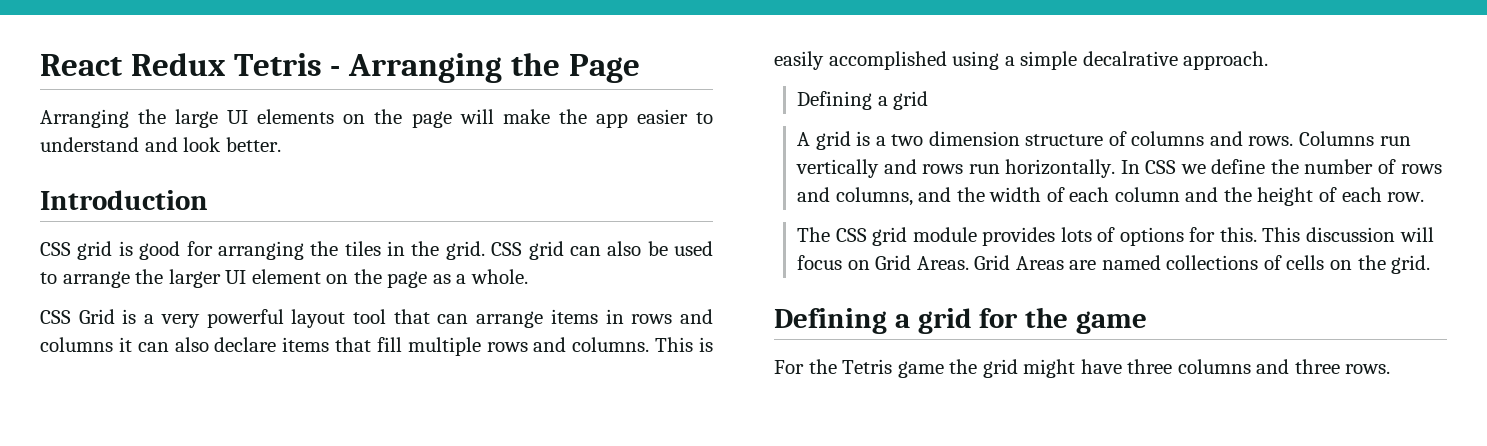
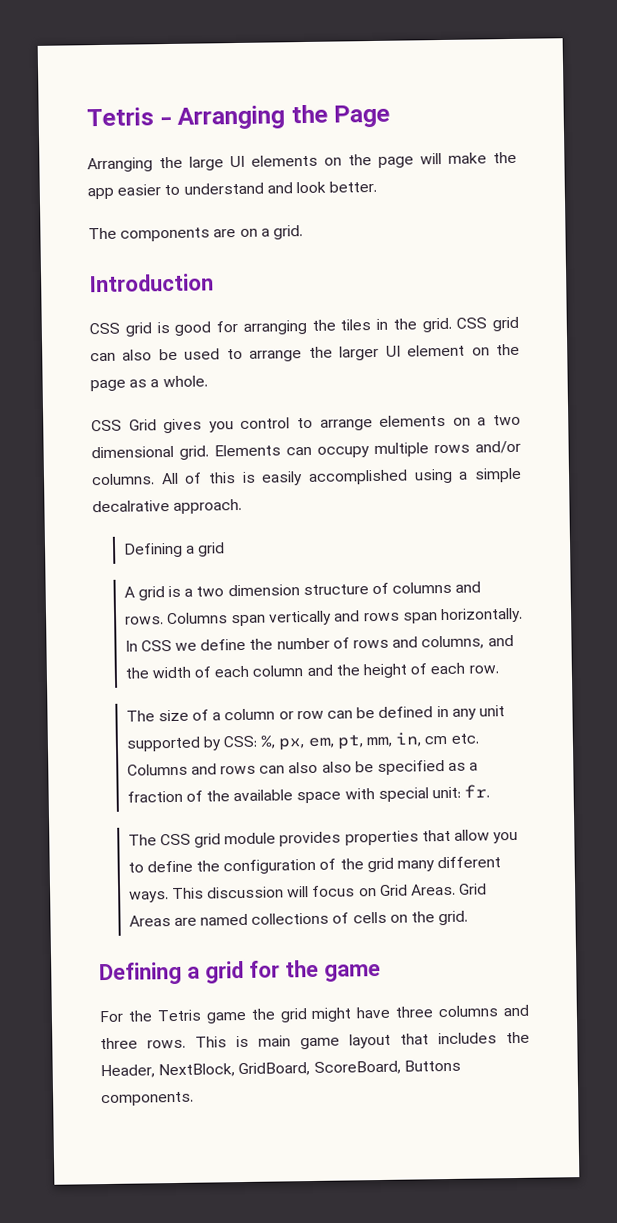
[40,53,226,76] React Redux -> (86, 117) none
(281, 144) none -> [88,225,303,242] // The components are on a grid.
[122,309,713,328] [40,337,694,356] is a very powerful layout tool that can arrange items in rows and columns it can also declare items that fill multiple rows and columns. This -> [163,414,521,434] [91,440,521,460] [91,472,236,486] gives you control to arrange elements on a two dimensional grid. Elements can occupy multiple rows and/or columns. All of this
[1379,136,1411,146] run -> [231,614,267,627] span
[968,164,1000,174] run -> [402,612,438,624] span
(1425, 197) none -> [125,705,505,722] [125,732,479,752] [126,760,479,776] [126,784,491,804] // The size of a column or row can be defined in any unit supported by CSS: %, px, em, pt, mm, in, cm etc. Columns and rows can also also be specified as a fraction of the available space with special unit: fr.
[1060,227,1257,246] lots of options for this. -> [344,829,519,846] [127,856,502,875] [128,891,169,903] properties that allow you to define the configuration of the grid many different ways.
(1391, 369) none -> [195,1031,530,1050] [100,1059,461,1079] [101,1091,194,1107] This is main game layout that includes the Header, NextBlock, GridBoard, ScoreBoard, Buttons components.

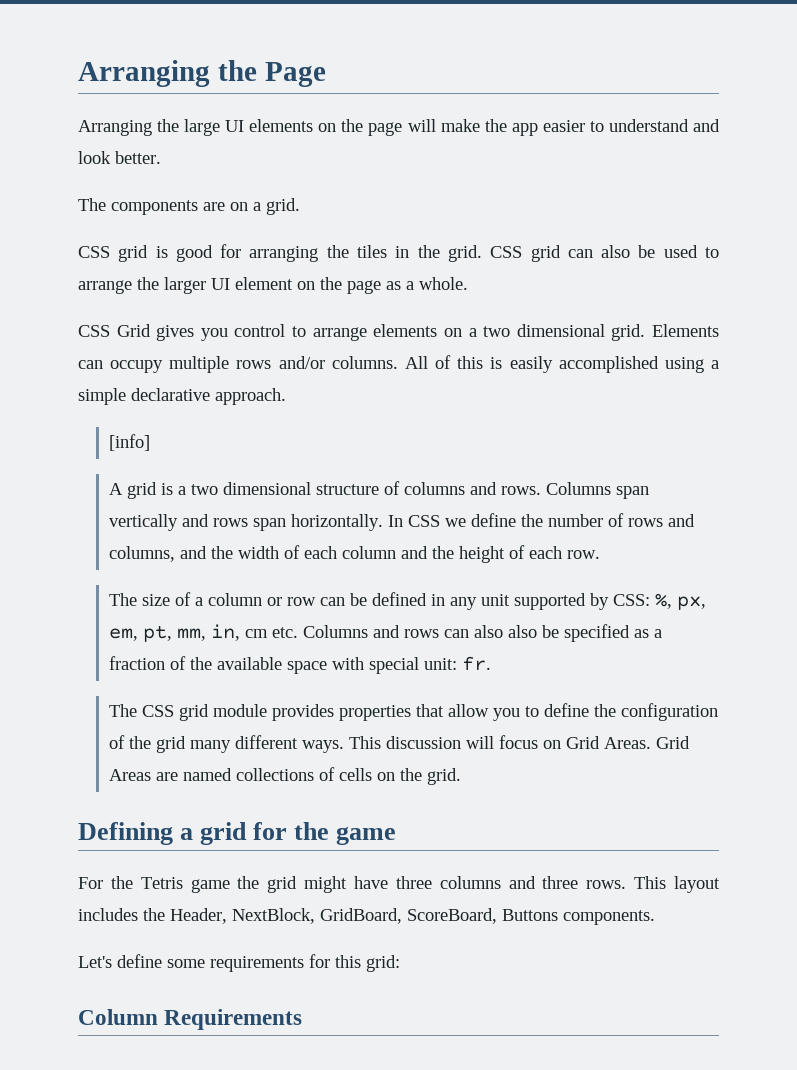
[86,107,172,127] Tetris - -> (78, 73) none
[89,273,214,293] // Introduction -> (300, 206) none
[92,500,170,513] decalrative -> [131,388,210,401] declarative
[122,542,226,558] Defining a grid -> [109,434,151,451] [info]
[227,584,300,597] dimension -> [223,482,312,495] dimensional
[236,1033,429,1050] is main game layout that -> [674,876,720,893] layout
(194, 1099) none -> [78,954,400,972] [78,1009,303,1030] // Let's define some requirements for this grid: // Column Requirements

